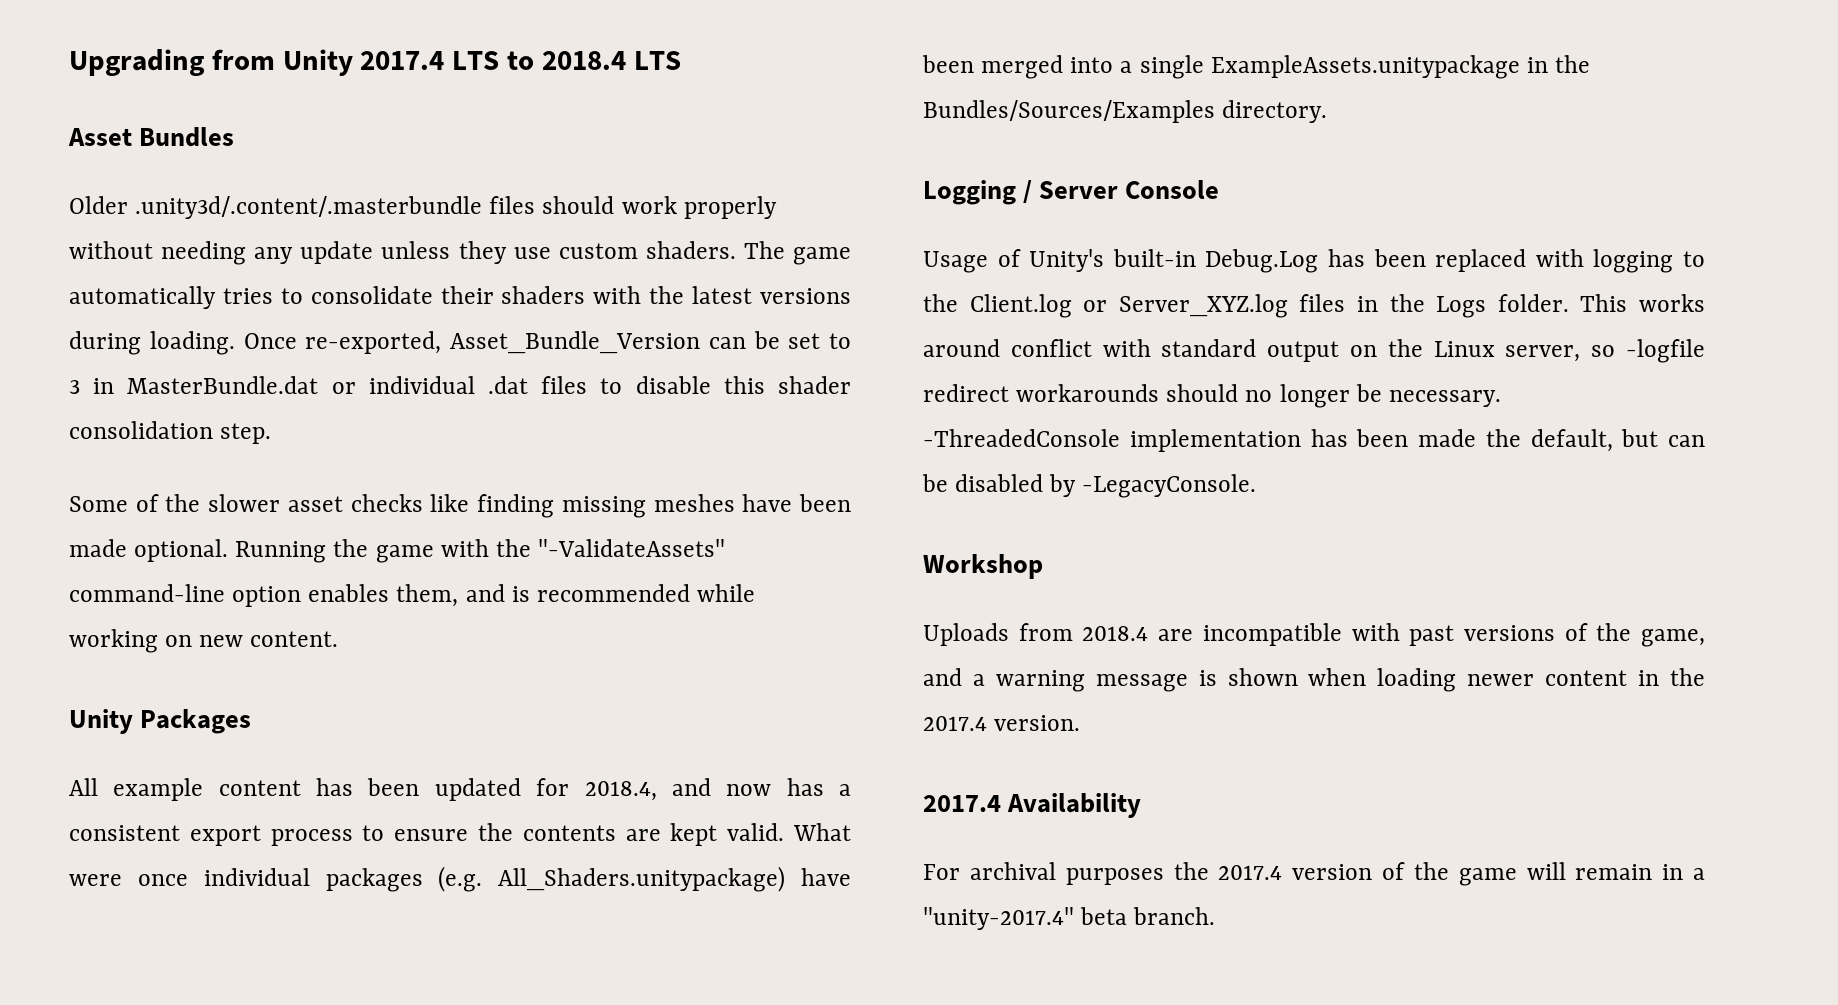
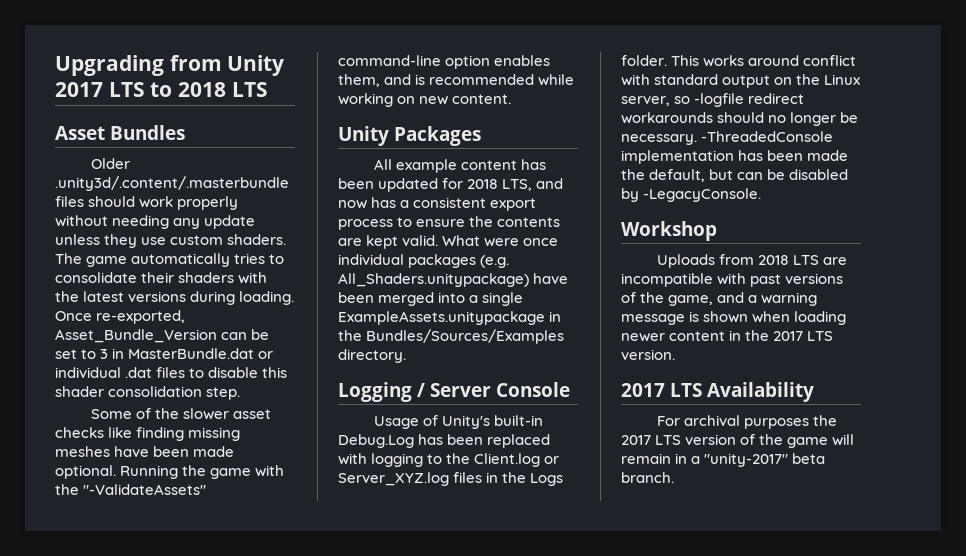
[360,51,445,70] 2017.4 -> [55,82,103,97] 2017
[541,51,626,70] 2018.4 -> [178,82,227,97] 2018
[584,781,657,801] 2018.4, -> [467,179,533,191] 2018 LTS,
[1082,626,1149,641] 2018.4 -> [758,255,820,265] 2018 LTS
[923,716,987,731] 2017.4 -> [773,331,834,341] 2017 LTS
[923,795,1001,812] 2017.4 -> [621,383,703,397] 2017 LTS
[1218,865,1283,880] 2017.4 -> [621,435,682,445] 2017 LTS
[923,907,1074,930] "unity-2017.4" -> [704,453,789,467] "unity-2017"

